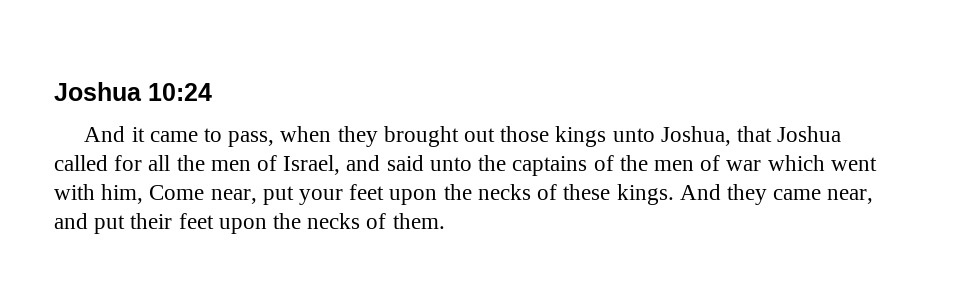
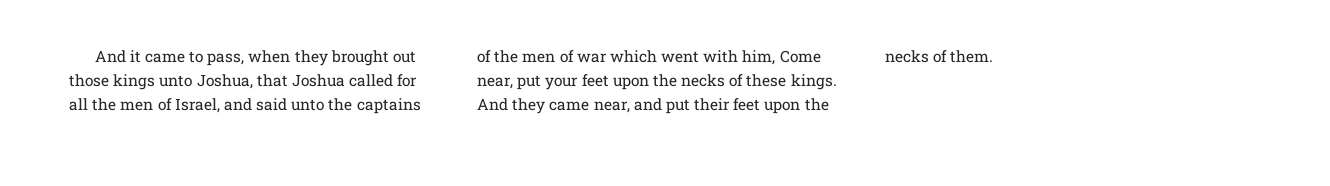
[54,82,212,101] Joshua 10:24 // -> (94, 56) none

